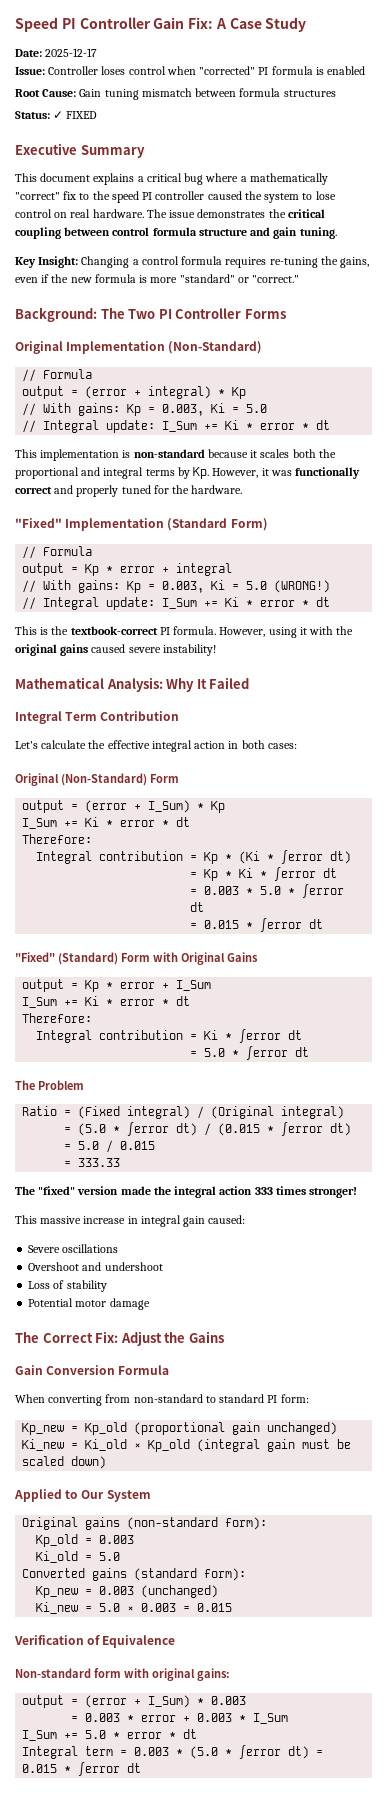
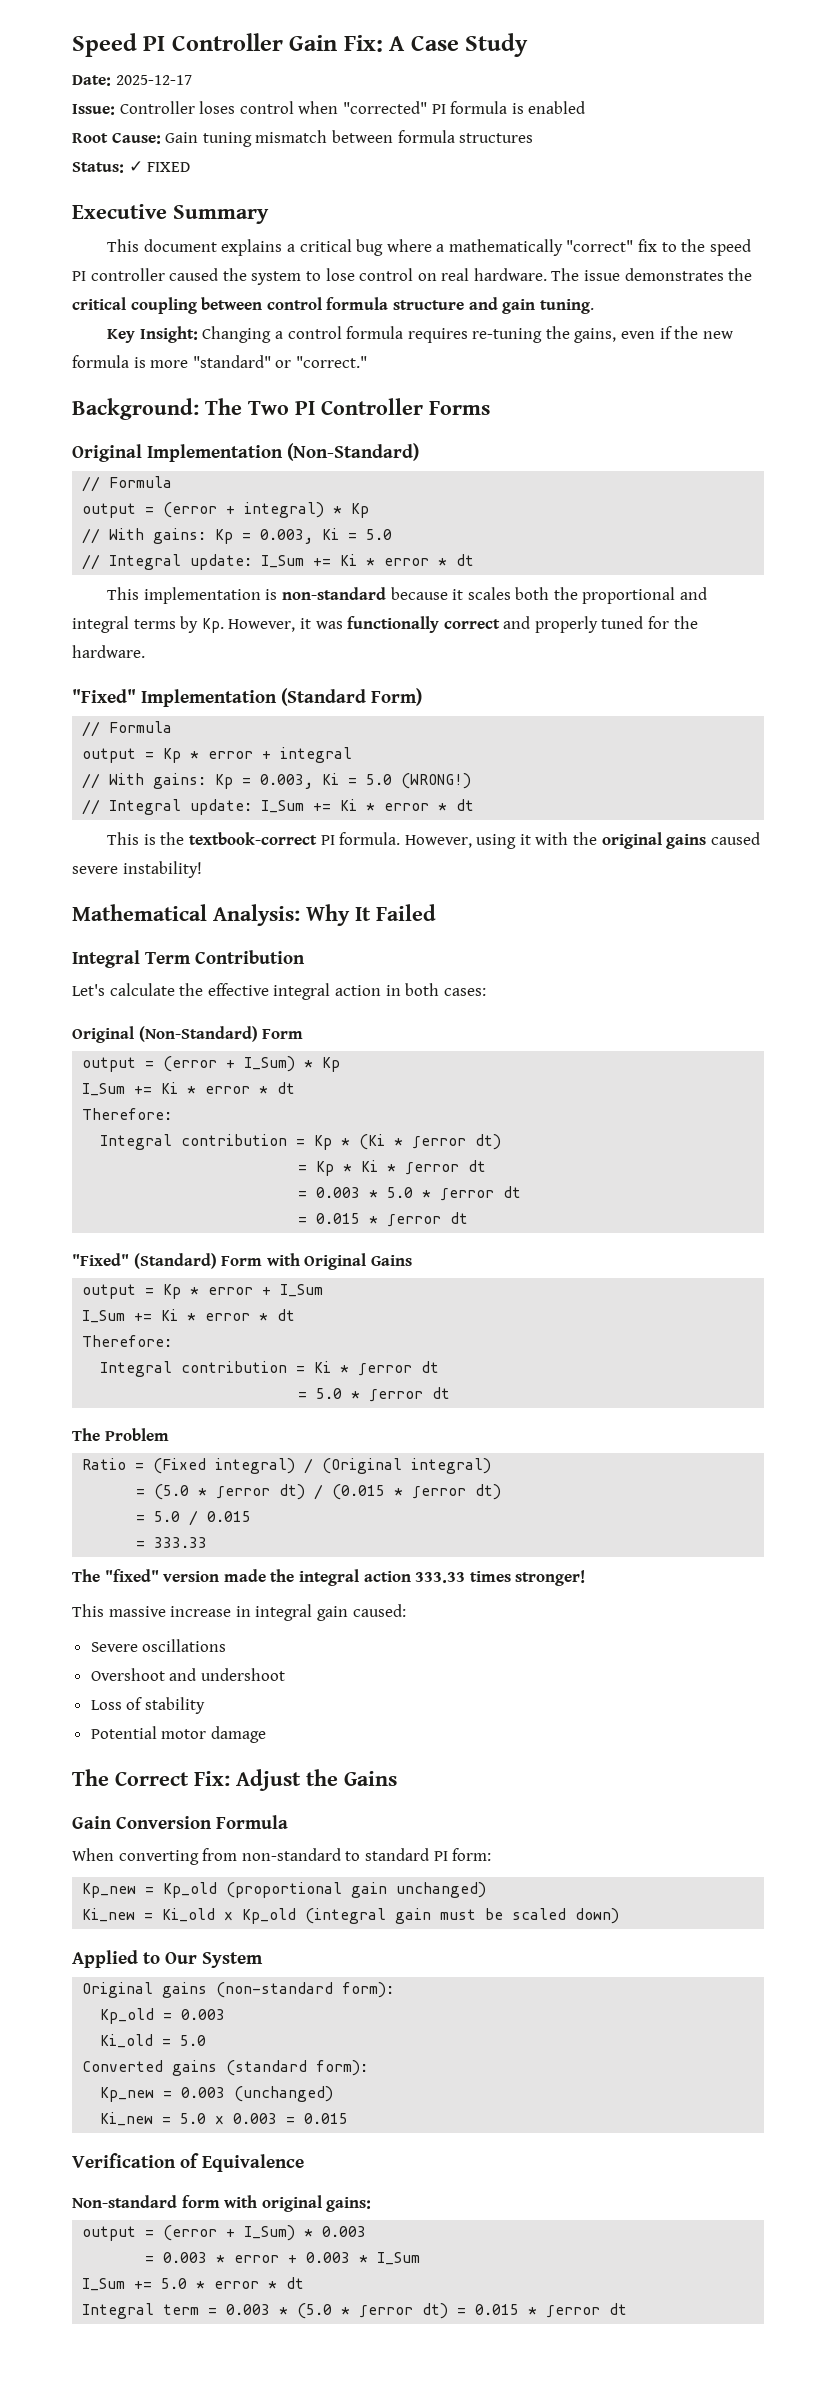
[254,1187,273,1195] 333 -> [415,1572,466,1583] 333.33

